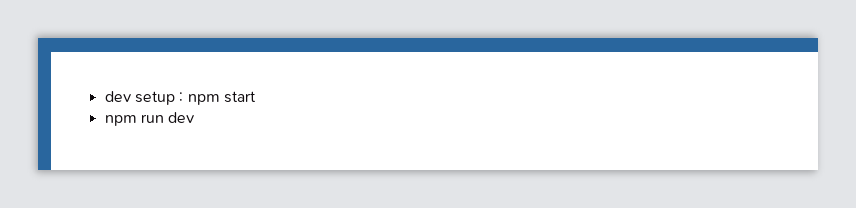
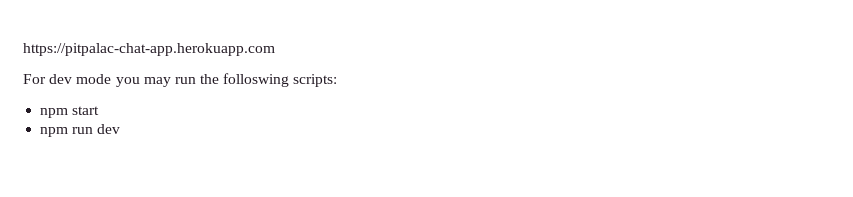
[104,91,184,105] dev setup : -> [23,43,275,56] [23,73,338,87] https://pitpalac-chat-app.herokuapp.com // For dev mode you may run the folloswing scripts: //

